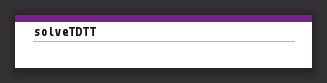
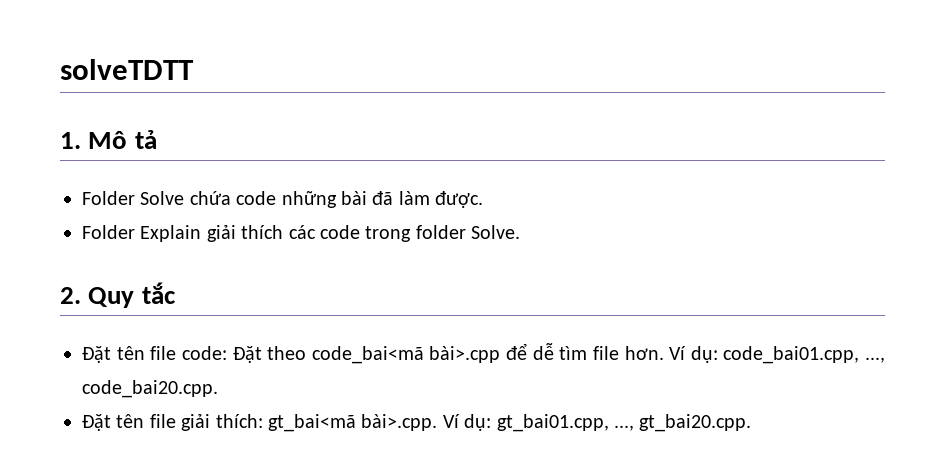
(96, 31) none -> [60,130,157,149] [82,191,484,208] [82,225,521,242] [60,282,176,308] [82,343,885,364] [82,380,218,398] [82,414,752,432] // 1. Mô tả // Folder Solve chứa code những bài đã làm được. // Folder Explain giải thích các code trong folder Solve. // 2. Quy tắc // Đặt tên file code: Đặt theo code_bai<mã bài>.cpp để dễ tìm file hơn. Ví dụ: code_bai01.cpp, ..., code_bai20.cpp. // Đặt tên file giải thích: gt_bai<mã bài>.cpp. Ví dụ: gt_bai01.cpp, ..., gt_bai20.cpp.

